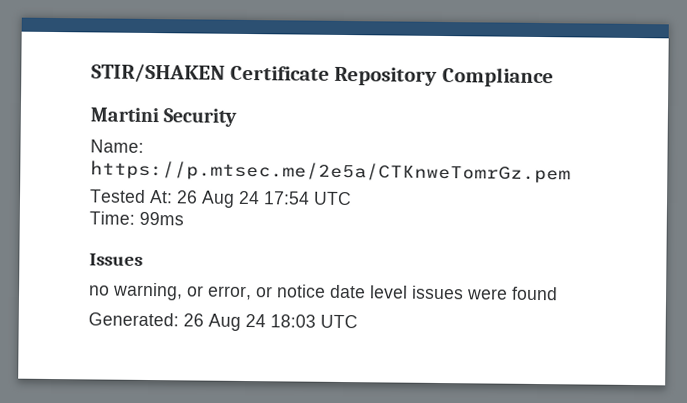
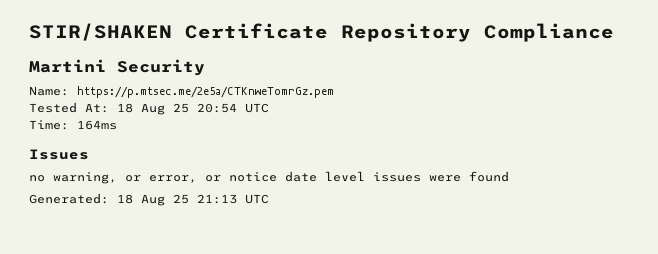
[176,190,310,208] 26 Aug 24 17:54 -> [117,103,237,115] 18 Aug 25 20:54
[139,211,184,226] 99ms -> [77,120,117,130] 164ms
[183,313,316,331] 26 Aug 24 18:03 -> [117,194,237,206] 18 Aug 25 21:13

